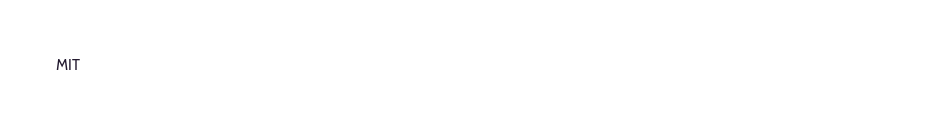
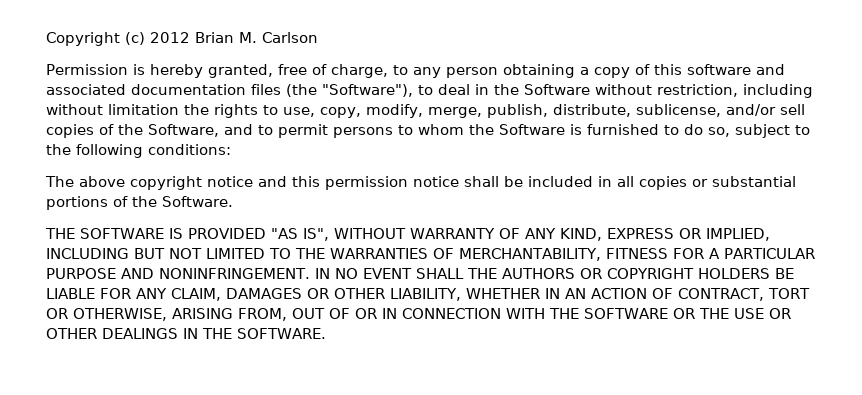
[56,59,80,70] MIT -> [46,32,318,46] [46,64,785,78] [46,84,813,98] [46,104,805,118] [46,124,810,138] [46,144,231,158] [45,176,796,190] [46,196,233,210] [45,228,770,241] [46,248,815,261] [46,268,794,279] [46,288,810,301] [46,308,791,321] [46,328,326,339] Copyright (c) 2012 Brian M. Carlson // Permission is hereby granted, free of charge, to any person obtaining a copy of this software and associated documentation files (the "Software"), to deal in the Software without restriction, including without limitation the rights to use, copy, modify, merge, publish, distribute, sublicense, and/or sell copies of the Software, and to permit persons to whom the Software is furnished to do so, subject to the following conditions: // The above copyright notice and this permission notice shall be included in all copies or substantial portions of the Software. // THE SOFTWARE IS PROVIDED "AS IS", WITHOUT WARRANTY OF ANY KIND, EXPRESS OR IMPLIED, INCLUDING BUT NOT LIMITED TO THE WARRANTIES OF MERCHANTABILITY, FITNESS FOR A PARTICULAR PURPOSE AND NONINFRINGEMENT. IN NO EVENT SHALL THE AUTHORS OR COPYRIGHT HOLDERS BE LIABLE FOR ANY CLAIM, DAMAGES OR OTHER LIABILITY, WHETHER IN AN ACTION OF CONTRACT, TORT OR OTHERWISE, ARISING FROM, OUT OF OR IN CONNECTION WITH THE SOFTWARE OR THE USE OR OTHER DEALINGS IN THE SOFTWARE.

